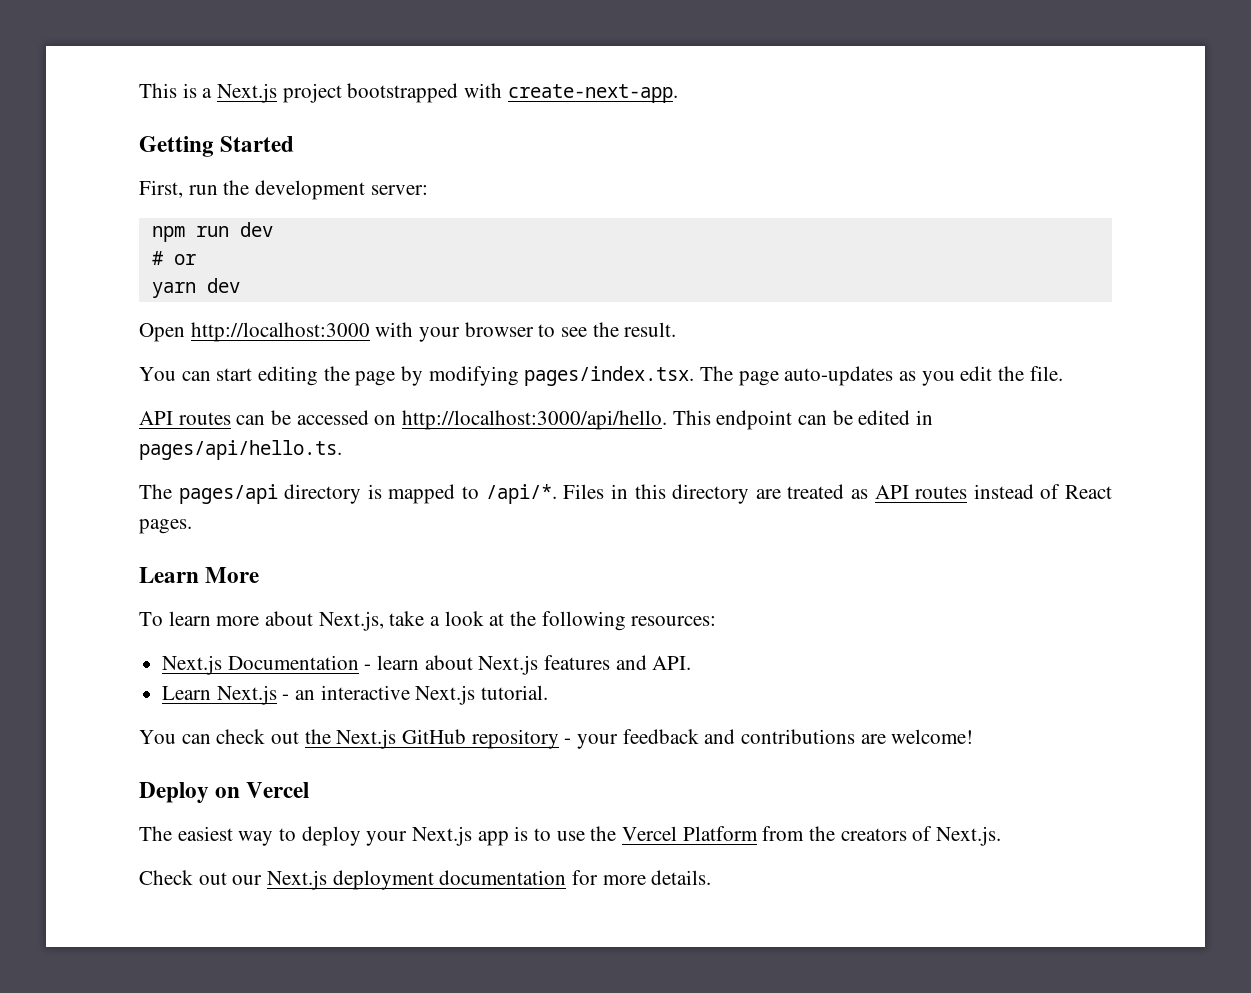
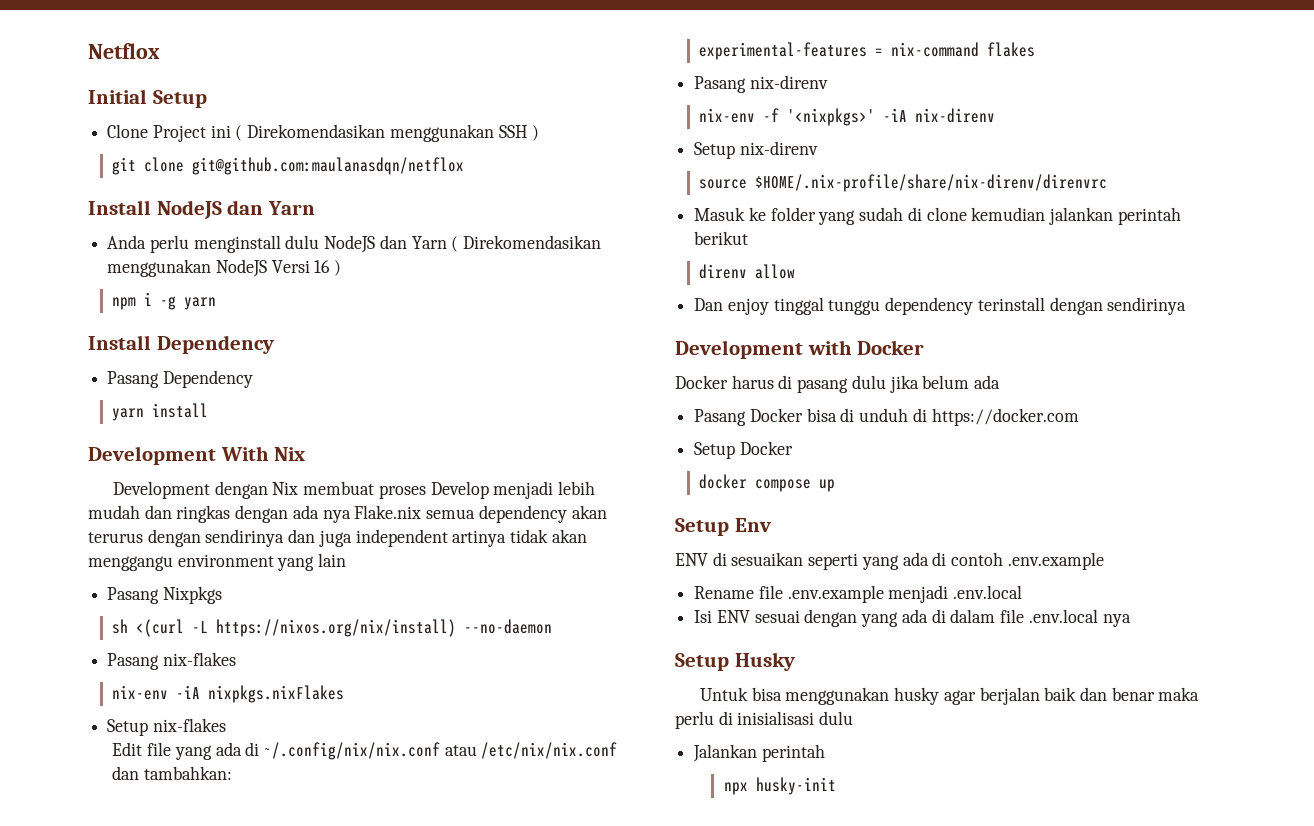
[139,83,678,103] [139,136,295,157] [139,180,428,200] [151,222,273,242] [151,251,196,265] [151,278,240,298] [139,322,677,342] [139,366,1063,386] [139,410,934,430] [139,440,342,460] [139,484,1112,504] [139,519,192,534] [139,567,260,583] [139,611,717,631] [162,655,692,675] [162,685,549,705] [139,729,974,749] [139,782,310,803] [139,826,1002,846] [139,870,712,890] This is a Next.js project bootstrapped with create-next-app. // Getting Started // First, run the development server: // npm run dev // # or // yarn dev // Open http://localhost:3000 with your browser to see the result. // You can start editing the page by modifying pages/index.tsx. The page auto-updates as you edit the file. // API routes can be accessed on http://localhost:3000/api/hello. This endpoint can be edited in pages/api/hello.ts. // The pages/api directory is mapped to /api/*. Files in this directory are treated as API routes instead of React pages. // Learn More // To learn more about Next.js, take a look at the following resources: // Next.js Documentation - learn about Next.js features and API. // Learn Next.js - an interactive Next.js tutorial. // You can check out the Next.js GitHub repository - your feedback and contributions are welcome! // Deploy on Vercel // The easiest way to deploy your Next.js app is to use the Vercel Platform from the creators of Next.js. // Check out our Next.js deployment documentation for more details. -> [88,43,160,59] [88,89,207,108] [107,124,540,142] [112,157,465,175] [88,200,315,219] [107,235,602,253] [107,259,342,277] [112,292,217,310] [88,335,274,354] [107,370,253,388] [112,403,209,421] [88,446,306,465] [112,481,595,499] [88,505,607,523] [88,529,587,547] [88,553,347,571] [107,586,222,604] [112,619,553,637] [107,652,236,670] [112,685,345,703] [107,718,226,736] [112,742,618,760] [112,766,233,780] [699,42,1036,60] [694,75,828,93] [699,108,996,126] [694,141,818,159] [699,174,1108,192] [694,207,1181,225] [694,231,749,245] [699,264,796,279] [694,297,1187,315] [675,340,925,359] [675,375,1001,393] [694,408,1079,426] [694,441,793,459] [699,474,836,492] [675,518,771,536] [675,552,1104,570] [694,585,1023,603] [694,609,1131,627] [675,652,795,671] [699,687,1200,705] [675,711,854,729] [693,744,825,762] [723,777,836,795] Netflox // Initial Setup // Clone Project ini ( Direkomendasikan menggunakan SSH ) // git clone git@github.com:maulanasdqn/netflox // Install NodeJS dan Yarn // Anda perlu menginstall dulu NodeJS dan Yarn ( Direkomendasikan menggunakan NodeJS Versi 16 ) // npm i -g yarn // Install Dependency // Pasang Dependency // yarn install // Development With Nix // Development dengan Nix membuat proses Develop menjadi lebih mudah dan ringkas dengan ada nya Flake.nix semua dependency akan terurus dengan sendirinya dan juga independent artinya tidak akan menggangu environment yang lain // Pasang Nixpkgs // sh <(curl -L https://nixos.org/nix/install) --no-daemon // Pasang nix-flakes // nix-env -iA nixpkgs.nixFlakes // Setup nix-flakes // Edit file yang ada di ~/.config/nix/nix.conf atau /etc/nix/nix.conf dan tambahkan: // experimental-features = nix-command flakes // Pasang nix-direnv // nix-env -f '<nixpkgs>' -iA nix-direnv // Setup nix-direnv // source $HOME/.nix-profile/share/nix-direnv/direnvrc // Masuk ke folder yang sudah di clone kemudian jalankan perintah berikut // direnv allow // Dan enjoy tinggal tunggu dependency terinstall dengan sendirinya // Development with Docker // Docker harus di pasang dulu jika belum ada // Pasang Docker bisa di unduh di https://docker.com // Setup Docker // docker compose up // Setup Env // ENV di sesuaikan seperti yang ada di contoh .env.example // Rename file .env.example menjadi .env.local // Isi ENV sesuai dengan yang ada di dalam file .env.local nya // Setup Husky // Untuk bisa menggunakan husky agar berjalan baik dan benar maka perlu di inisialisasi dulu // Jalankan perintah // npx husky-init

